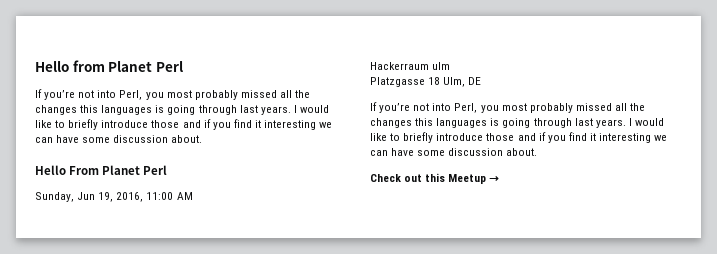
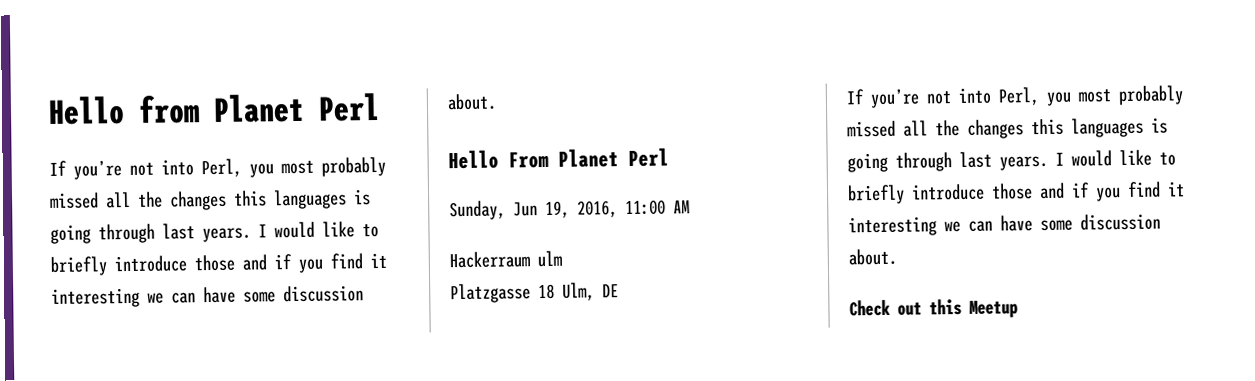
[489,176,500,182] → -> (1018, 309) none

